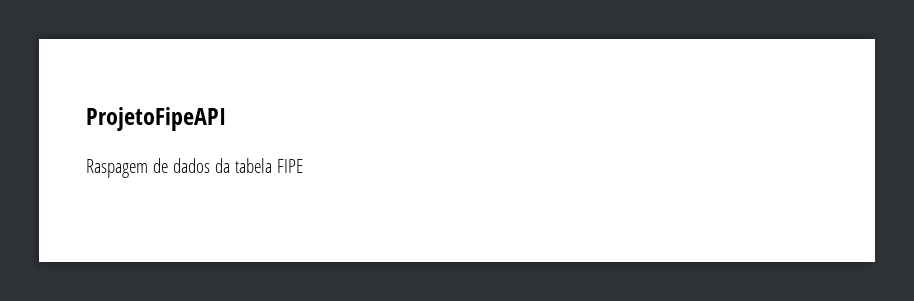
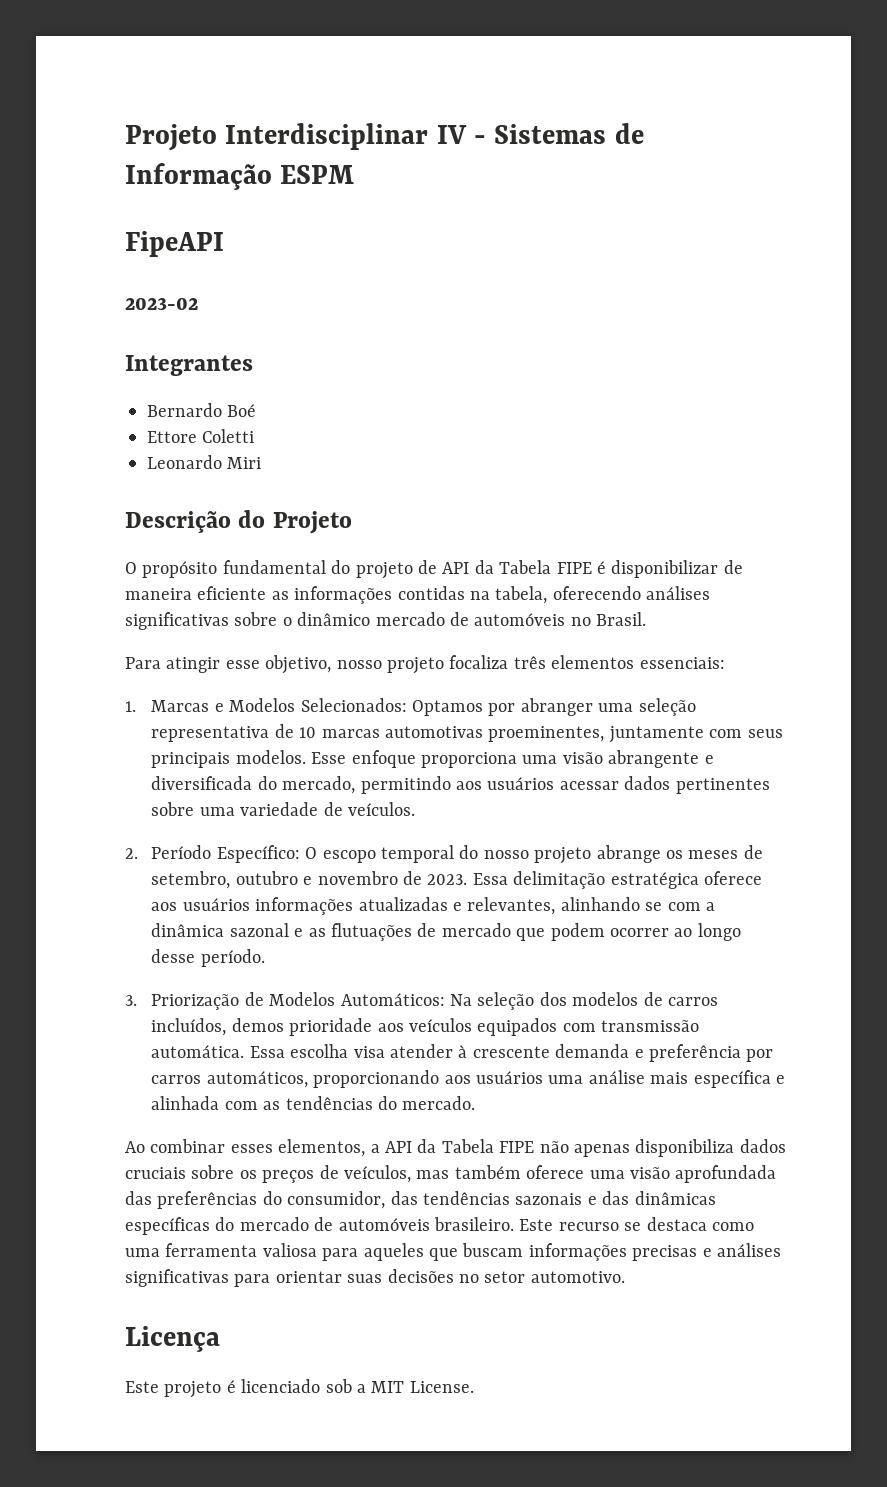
[86,107,226,131] [86,158,303,178] ProjetoFipeAPI // Raspagem de dados da tabela FIPE -> [125,123,644,151] [125,163,355,190] [125,231,224,257] [125,297,198,310] [125,355,253,376] [147,403,257,417] [147,429,255,443] [147,455,262,469] [125,510,352,534] [125,560,743,579] [125,586,711,604] [125,612,647,630] [125,655,725,674] [125,698,696,716] [151,724,783,743] [151,750,714,768] [151,776,770,794] [151,802,416,816] [125,845,763,864] [151,871,763,889] [151,897,716,915] [151,923,741,941] [151,949,265,967] [125,992,719,1010] [151,1018,700,1036] [151,1044,774,1062] [151,1070,786,1088] [151,1096,476,1110] [125,1139,786,1157] [125,1165,777,1183] [125,1191,716,1209] [125,1217,754,1235] [125,1243,781,1261] [125,1269,625,1287] [125,1326,220,1352] [125,1379,474,1398] Projeto Interdisciplinar IV - Sistemas de Informação ESPM // FipeAPI // 2023-02 // Integrantes // Bernardo Boé // Ettore Coletti // Leonardo Miri // Descrição do Projeto // O propósito fundamental do projeto de API da Tabela FIPE é disponibilizar de maneira eficiente as informações contidas na tabela, oferecendo análises significativas sobre o dinâmico mercado de automóveis no Brasil. // Para atingir esse objetivo, nosso projeto focaliza três elementos essenciais: // 1. Marcas e Modelos Selecionados: Optamos por abranger uma seleção representativa de 10 marcas automotivas proeminentes, juntamente com seus principais modelos. Esse enfoque proporciona uma visão abrangente e diversificada do mercado, permitindo aos usuários acessar dados pertinentes sobre uma variedade de veículos. // 2. Período Específico: O escopo temporal do nosso projeto abrange os meses de setembro, outubro e novembro de 2023. Essa delimitação estratégica oferece aos usuários informações atualizadas e relevantes, alinhando se com a dinâmica sazonal e as flutuações de mercado que podem ocorrer ao longo desse período. // 3. Priorização de Modelos Automáticos: Na seleção dos modelos de carros incluídos, demos prioridade aos veículos equipados com transmissão automática. Essa escolha visa atender à crescente demanda e preferência por carros automáticos, proporcionando aos usuários uma análise mais específica e alinhada com as tendências do mercado. // Ao combinar esses elementos, a API da Tabela FIPE não apenas disponibiliza dados cruciais sobre os preços de veículos, mas também oferece uma visão aprofundada das preferências do consumidor, das tendências sazonais e das dinâmicas específicas do mercado de automóveis brasileiro. Este recurso se destaca como uma ferramenta valiosa para aqueles que buscam informações precisas e análises significativas para orientar suas decisões no setor automotivo. // Licença // Este projeto é licenciado sob a MIT License.

